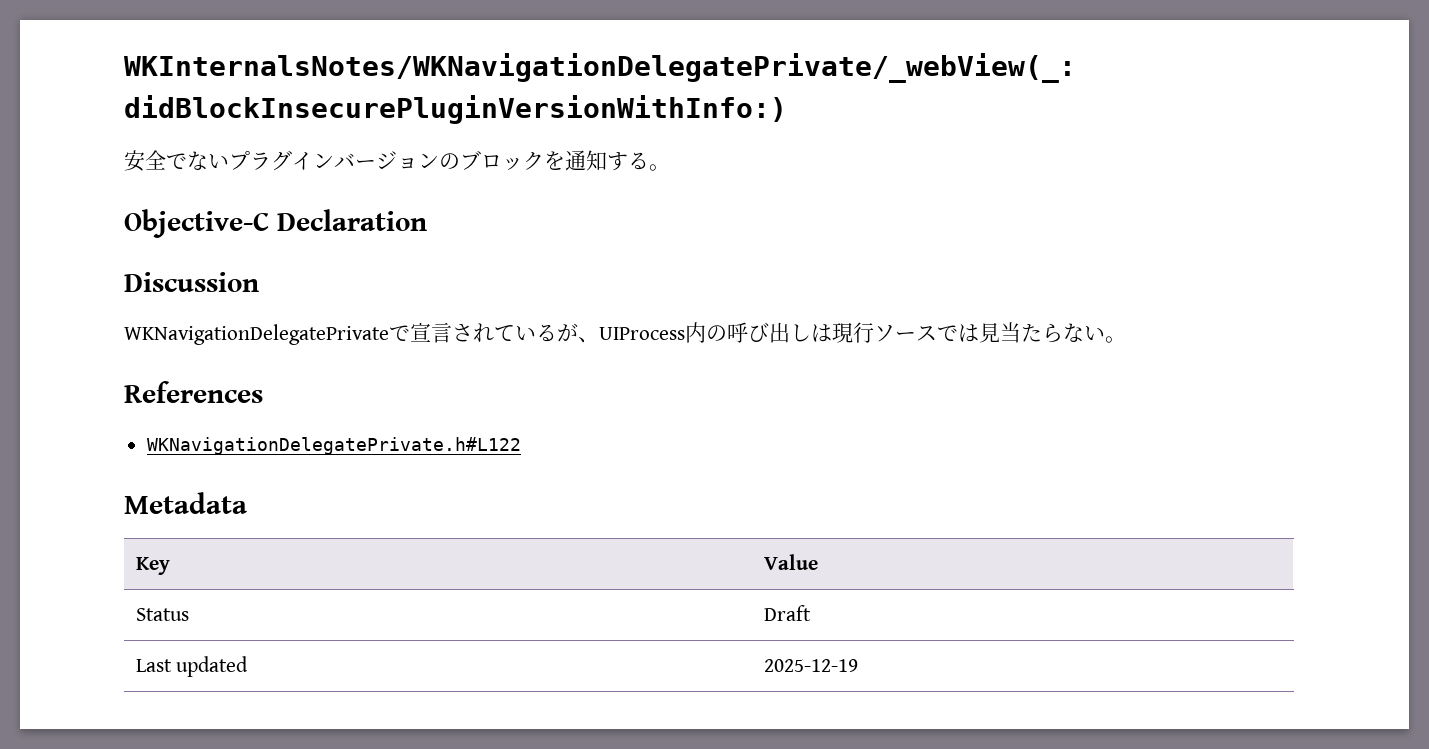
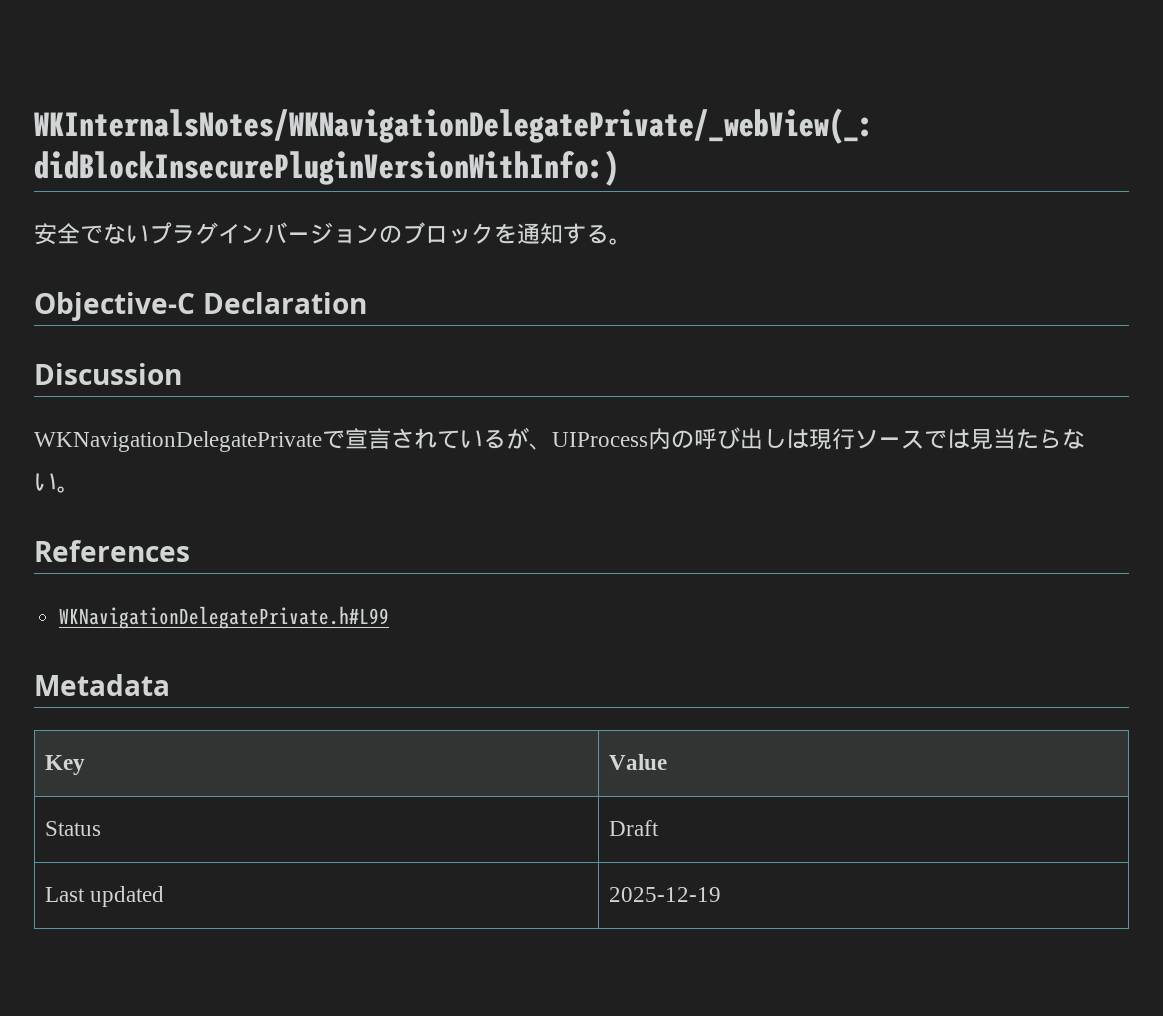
[147,437,522,455] WKNavigationDelegatePrivate.h#L122 -> [59,606,390,629] WKNavigationDelegatePrivate.h#L99

